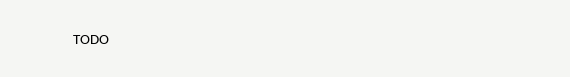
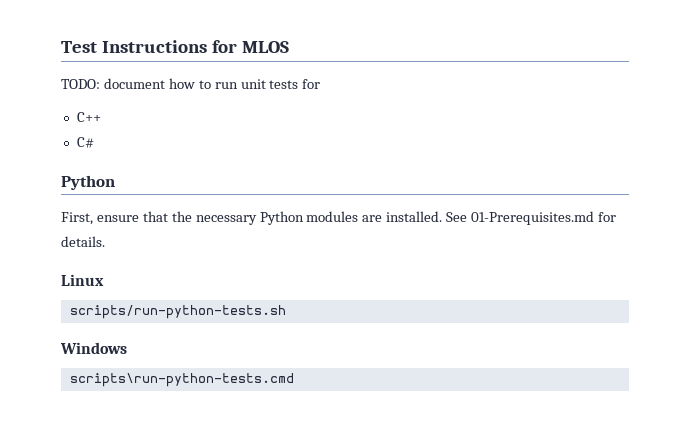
[73,35,109,44] TODO -> [61,40,289,53] [61,78,321,89] [76,112,101,122] [76,137,94,148] [61,175,115,190] [61,211,617,225] [61,236,105,247] [61,274,104,286] [69,305,286,319] [60,342,127,354] [69,373,294,387] Test Instructions for MLOS // TODO: document how to run unit tests for // C++ // C# // Python // First, ensure that the necessary Python modules are installed. See 01-Prerequisites.md for details. // Linux // scripts/run-python-tests.sh // Windows // scripts\run-python-tests.cmd

